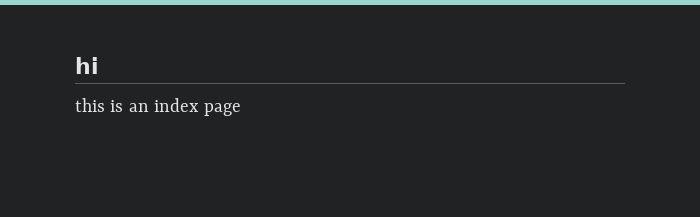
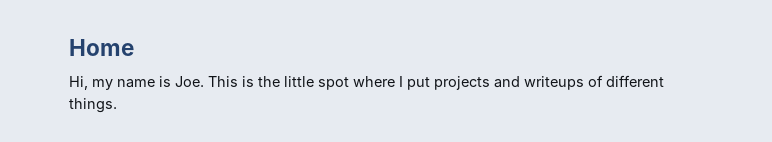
[75,57,99,74] [75,98,241,116] hi // this is an index page -> [69,39,134,56] [69,75,664,90] [69,98,117,113] Home // Hi, my name is Joe. This is the little spot where I put projects and writeups of different things.

